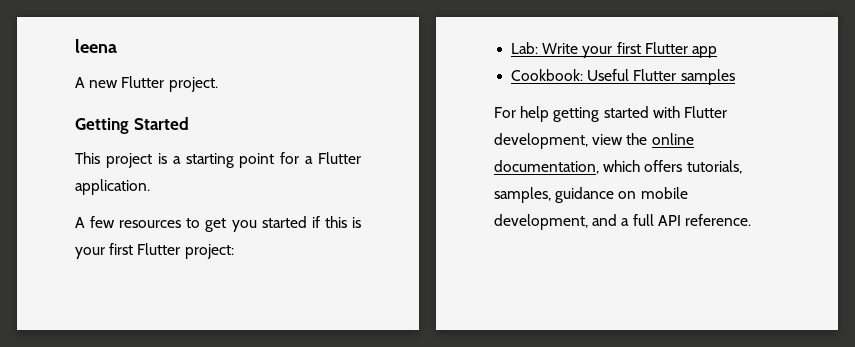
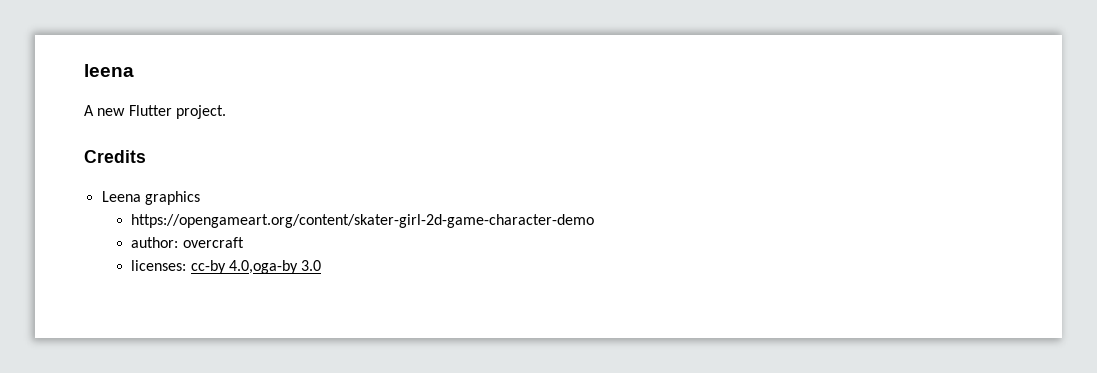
[75,117,189,134] [75,152,361,168] [75,179,150,195] [75,216,361,232] [75,243,234,259] [511,42,717,58] [511,69,735,85] [494,106,727,122] [494,133,694,149] [494,160,742,174] [494,187,688,203] [494,214,751,230] Getting Started // This project is a starting point for a Flutter application. // A few resources to get you started if this is your first Flutter project: // Lab: Write your first Flutter app // Cookbook: Useful Flutter samples // For help getting started with Flutter development, view the online documentation, which offers tutorials, samples, guidance on mobile development, and a full API reference. -> [84,150,146,163] [101,191,200,205] [131,214,595,228] [131,237,244,248] [131,260,322,274] Credits // Leena graphics // https://opengameart.org/content/skater-girl-2d-game-character-demo // author: overcraft // licenses: cc-by 4.0,oga-by 3.0

